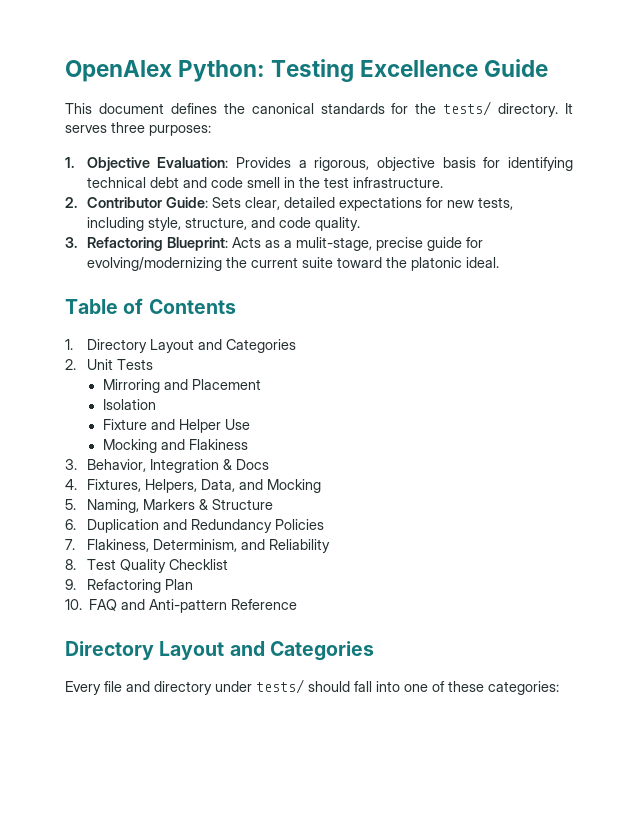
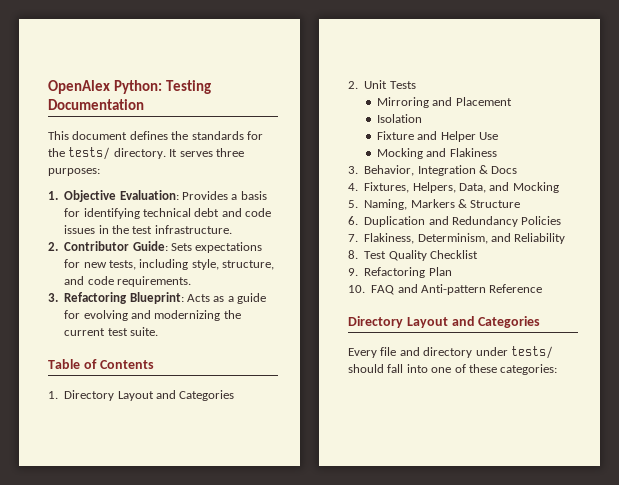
[360,59,549,77] Excellence Guide -> [48,99,144,110] Documentation
[251,103,314,114] canonical -> (189, 135) none
[314,157,435,171] rigorous, objective -> (238, 197) none
[246,177,280,188] smell -> [64,225,96,234] issues
[244,197,335,210] clear, detailed -> (192, 247) none
[314,217,360,231] quality. -> [117,276,191,287] requirements.
[295,237,483,251] [86,257,499,271] mulit-stage, precise guide for evolving/modernizing the current suite toward the platonic ideal. -> [237,293,267,304] [64,310,241,321] [64,327,158,336] guide for evolving and modernizing the current test suite.

